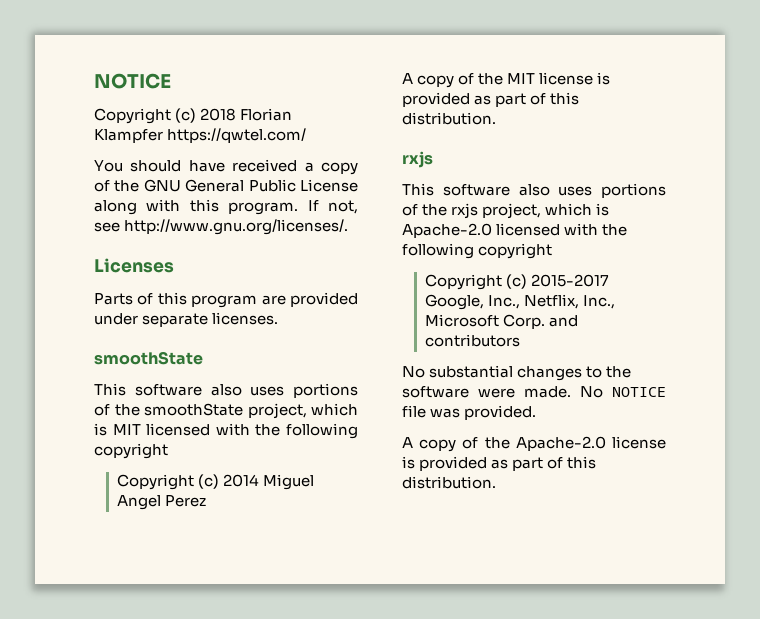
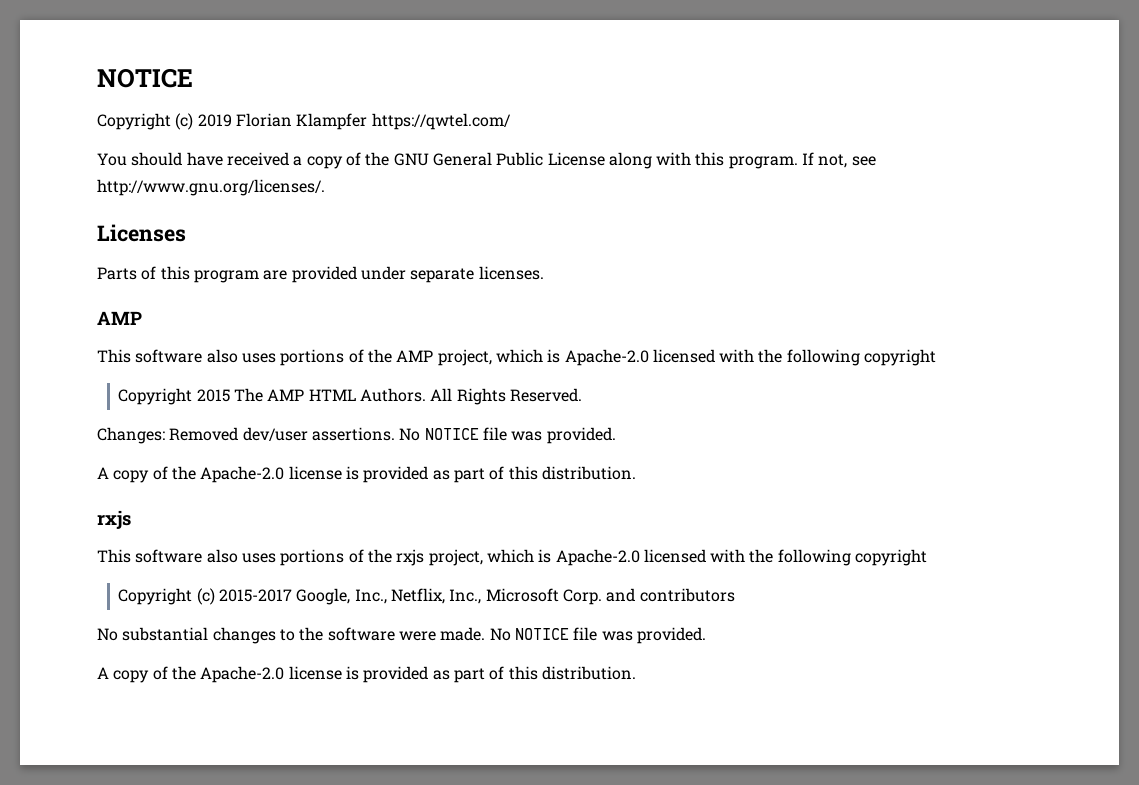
[200,108,237,121] 2018 -> [197,114,232,127] 2019
[94,351,203,365] [94,383,358,398] [94,403,358,419] [94,423,358,439] [94,443,168,459] [116,474,315,490] [116,495,207,510] [402,73,536,88] smoothState // This software also uses portions of the smoothState project, which is MIT licensed with the following copyright // Copyright (c) 2014 Miguel Angel Perez // A copy of the MIT -> [97,311,142,325] [97,349,937,366] [118,388,582,405] [97,427,616,444] [97,466,285,483] AMP // This software also uses portions of the AMP project, which is Apache-2.0 licensed with the following copyright // Copyright 2015 The AMP HTML Authors. All Rights Reserved. // Changes: Removed dev/user assertions. No NOTICE file was provided. // A copy of the Apache-2.0

